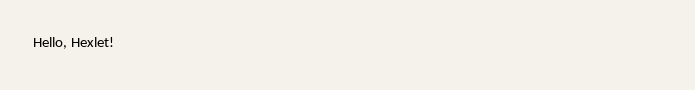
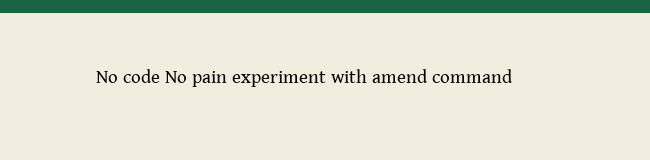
[33,37,114,49] Hello, Hexlet! -> [96,69,513,87] No code No pain experiment with amend command

